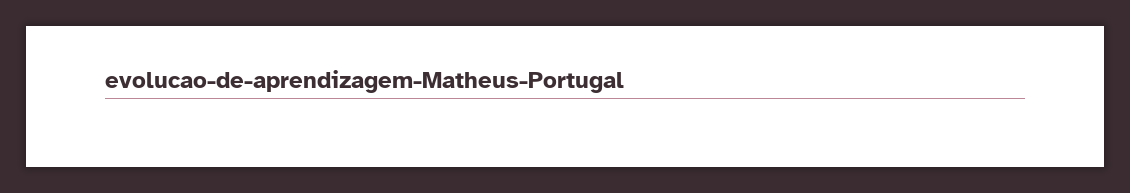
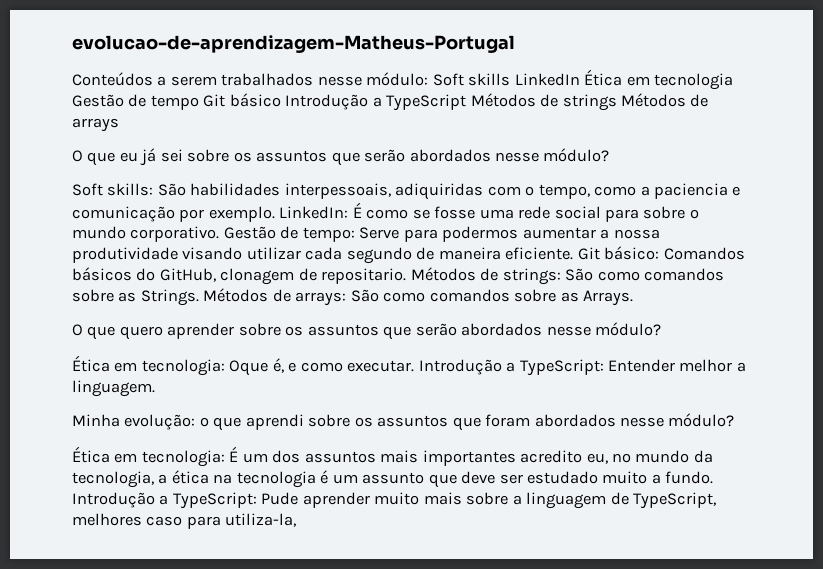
(624, 81) none -> [72,69,734,90] [72,93,709,111] [72,118,119,132] [72,148,610,166] [72,183,741,200] [72,202,699,222] [72,226,660,242] [72,246,745,264] [72,267,725,285] [72,288,634,306] [72,322,662,340] [72,355,746,376] [72,380,155,397] [72,413,735,431] [72,446,713,467] [72,470,714,488] [72,492,717,509] [72,513,297,529] // Conteúdos a serem trabalhados nesse módulo: Soft skills LinkedIn Ética em tecnologia Gestão de tempo Git básico Introdução a TypeScript Métodos de strings Métodos de arrays // O que eu já sei sobre os assuntos que serão abordados nesse módulo? // Soft skills: São habilidades interpessoais, adiquiridas com o tempo, como a paciencia e comunicação por exemplo. LinkedIn: É como se fosse uma rede social para sobre o mundo corporativo. Gestão de tempo: Serve para podermos aumentar a nossa produtividade visando utilizar cada segundo de maneira eficiente. Git básico: Comandos básicos do GitHub, clonagem de repositario. Métodos de strings: São como comandos sobre as Strings. Métodos de arrays: São como comandos sobre as Arrays. // O que quero aprender sobre os assuntos que serão abordados nesse módulo? // Ética em tecnologia: Oque é, e como executar. Introdução a TypeScript: Entender melhor a linguagem. // Minha evolução: o que aprendi sobre os assuntos que foram abordados nesse módulo? // Ética em tecnologia: É um dos assuntos mais importantes acredito eu, no mundo da tecnologia, a ética na tecnologia é um assunto que deve ser estudado muito a fundo. Introdução a TypeScript: Pude aprender muito mais sobre a linguagem de TypeScript, melhores caso para utiliza-la,

